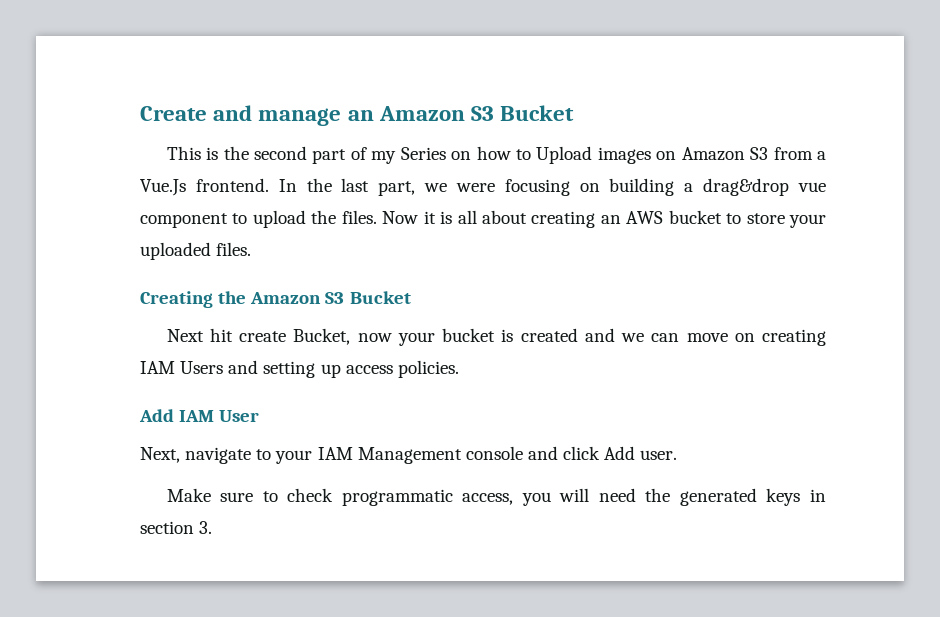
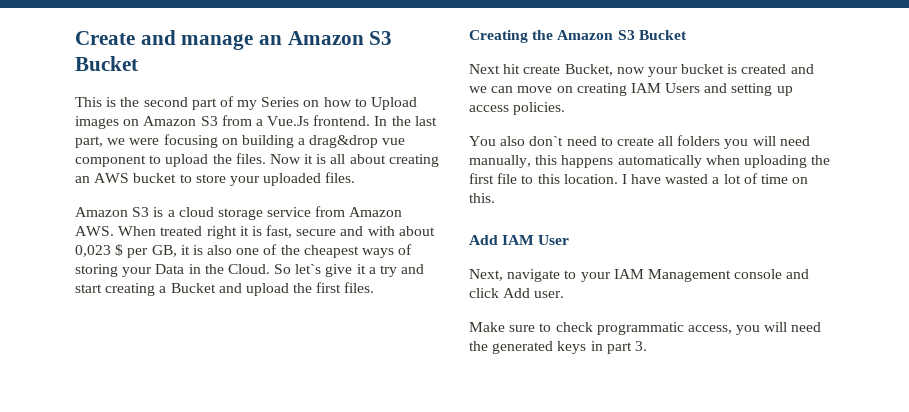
(252, 249) none -> [75,206,403,220] [75,225,435,239] [75,244,413,258] [75,264,425,277] [75,282,375,296] // Amazon S3 is a cloud storage service from Amazon AWS. When treated right it is fast, secure and with about 0,023 $ per GB, it is also one of the cheapest ways of storing your Data in the Cloud. So let`s give it a try and start creating a Bucket and upload the first files.
(459, 369) none -> [469,135,810,149] [469,155,831,168] [469,173,809,184] [469,193,495,203] // You also don`t need to create all folders you will need manually, this happens automatically when uploading the first file to this location. I have wasted a lot of time on this.
[140,521,194,534] section -> [606,342,632,354] part

